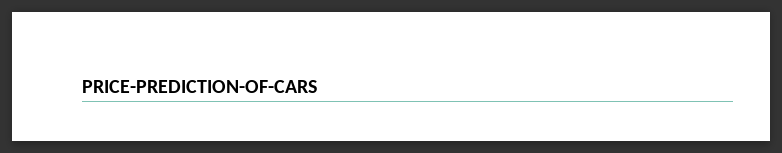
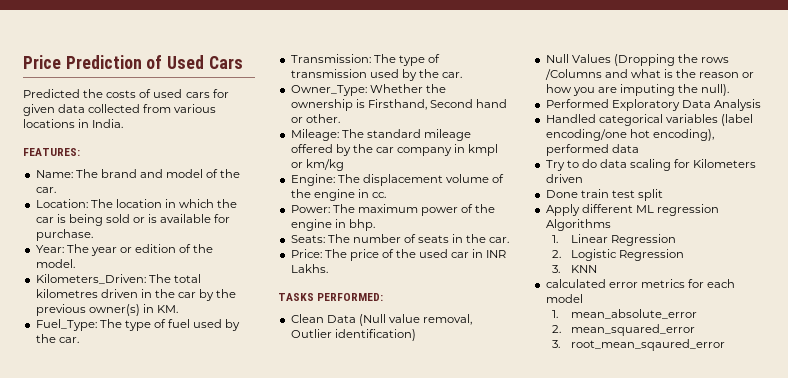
[82,80,317,93] PRICE-PREDICTION-OF-CARS -> [23,55,243,69] [23,89,229,98] [23,104,217,116] [23,119,124,128] [23,148,80,156] [35,169,241,178] [35,187,56,193] [35,199,238,208] [35,214,231,226] [35,229,93,241] [35,244,214,256] [35,259,75,268] [35,274,201,284] [35,289,237,301] [35,304,178,316] [35,319,241,331] [35,334,79,343] [290,54,440,66] [290,69,463,81] [290,84,446,96] [290,99,508,111] [290,114,340,123] [290,129,471,141] [290,144,499,156] [290,159,344,171] [290,174,505,186] [290,189,386,201] [290,204,496,216] [290,219,375,231] [290,234,510,243] [290,249,507,261] [290,264,328,273] [278,293,384,301] [290,314,473,326] [290,329,416,341] [545,54,730,66] [544,69,755,80] [545,84,730,96] [545,99,761,111] [545,114,753,126] [545,129,714,141] [545,144,639,156] [545,159,757,171] [545,174,583,183] [545,189,663,201] [545,204,719,216] [545,219,611,231] [551,234,677,246] [551,249,685,261] [551,265,597,273] [545,279,736,288] [545,294,583,303] [551,309,697,319] [551,324,695,336] [551,339,725,351] Price Prediction of Used Cars // Predicted the costs of used cars for given data collected from various locations in India. // FEATURES: // Name: The brand and model of the car. // Location: The location in which the car is being sold or is available for purchase. // Year: The year or edition of the model. // Kilometers_Driven: The total kilometres driven in the car by the previous owner(s) in KM. // Fuel_Type: The type of fuel used by the car. // Transmission: The type of transmission used by the car. // Owner_Type: Whether the ownership is Firsthand, Second hand or other. // Mileage: The standard mileage offered by the car company in kmpl or km/kg // Engine: The displacement volume of the engine in cc. // Power: The maximum power of the engine in bhp. // Seats: The number of seats in the car. // Price: The price of the used car in INR Lakhs. // TASKS PERFORMED: // Clean Data (Null value removal, Outlier identification) // Null Values (Dropping the rows /Columns and what is the reason or how you are imputing the null). // Performed Exploratory Data Analysis // Handled categorical variables (label encoding/one hot encoding), performed data // Try to do data scaling for Kilometers driven // Done train test split // Apply different ML regression Algorithms // 1. Linear Regression // 2. Logistic Regression // 3. KNN // calculated error metrics for each model // 1. mean_absolute_error // 2. mean_squared_error // 3. root_mean_sqaured_error

